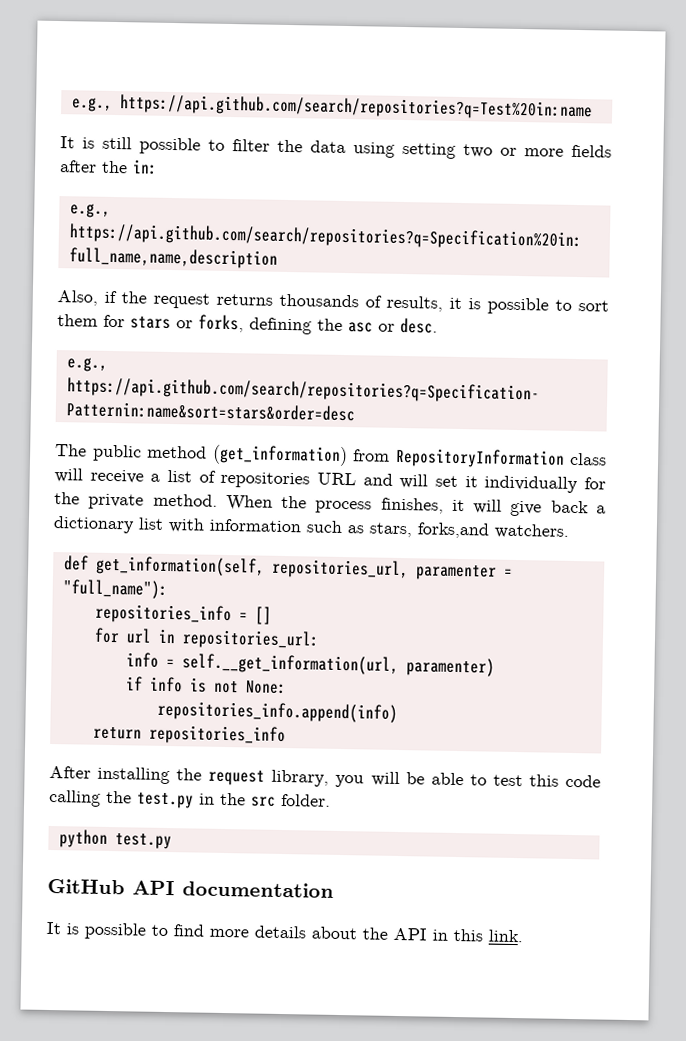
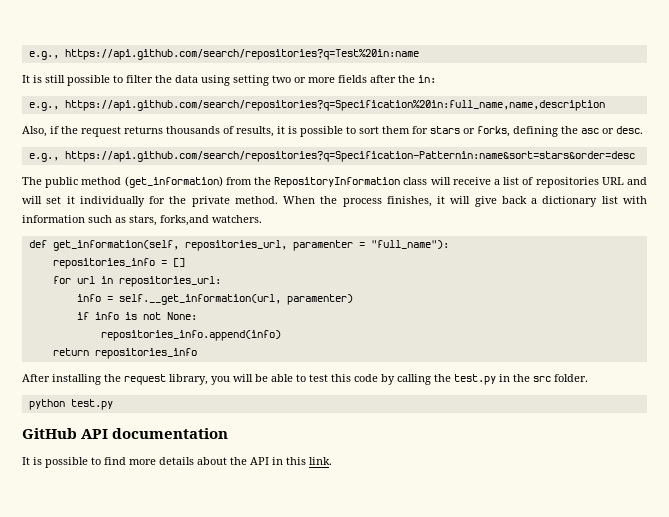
(390, 455) none -> [254,177,271,185] the
(601, 781) none -> [381,374,395,385] by

